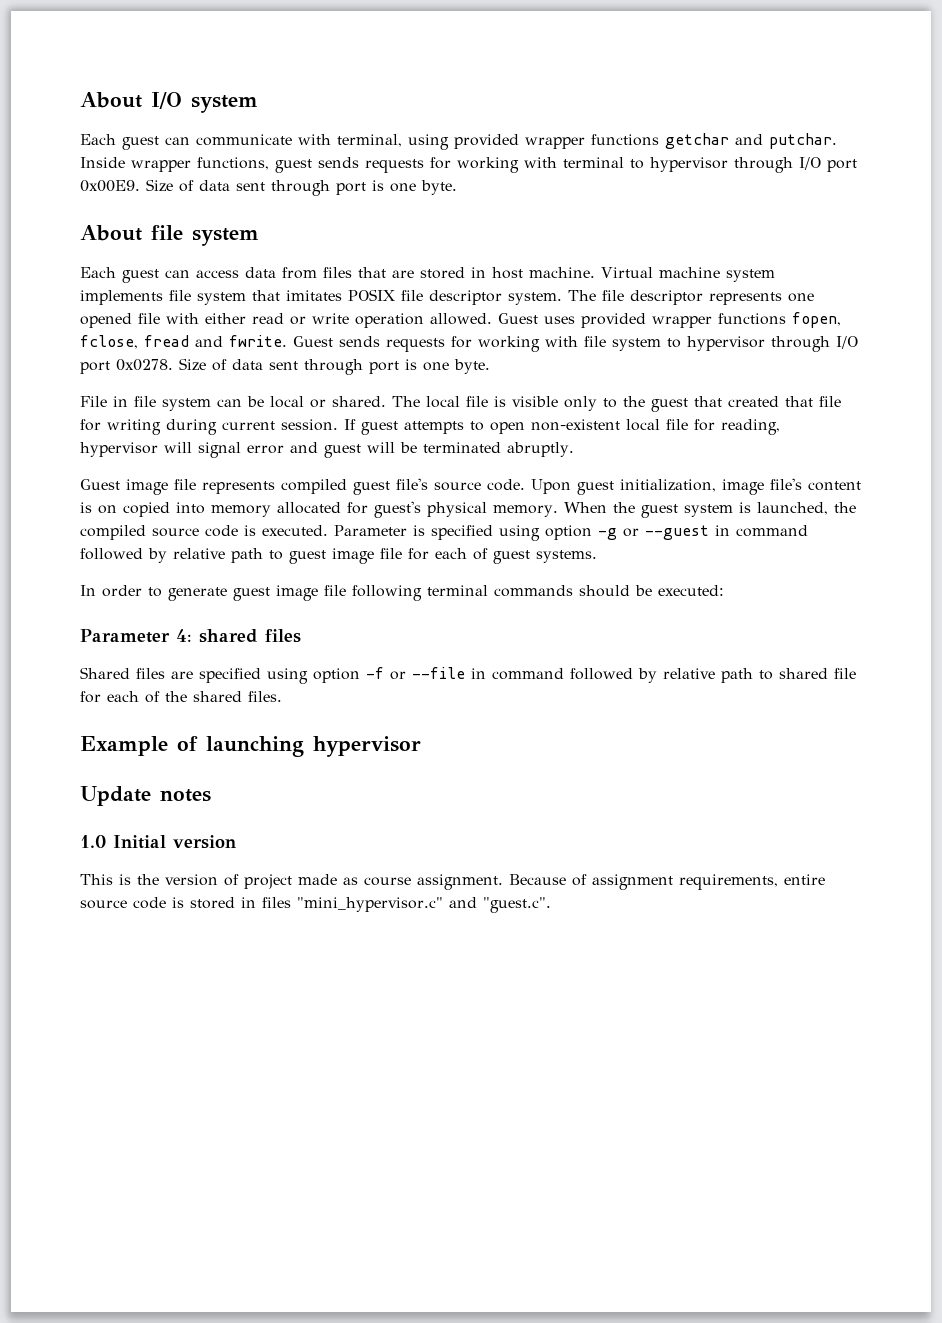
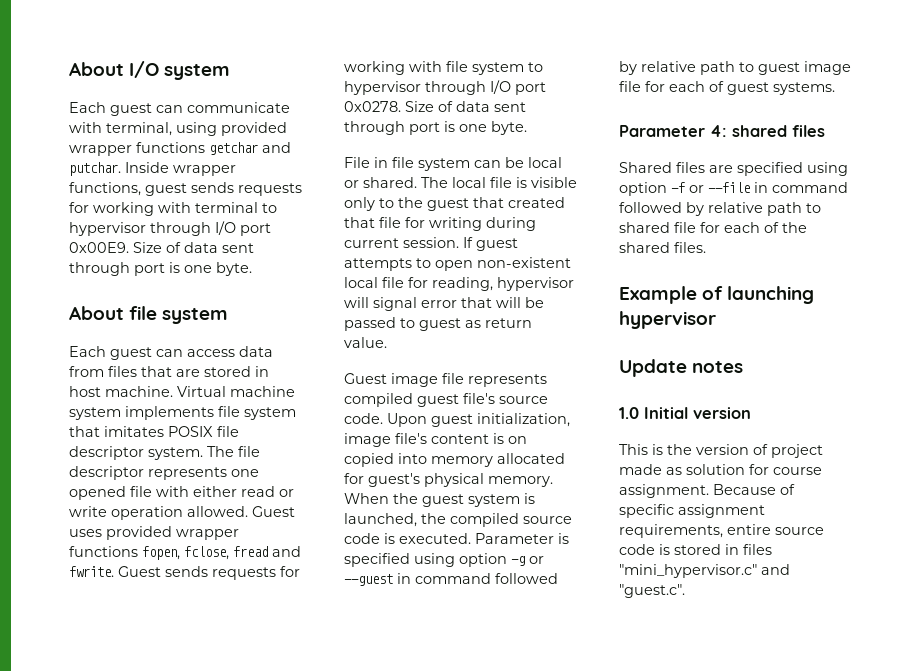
[290,442,574,458] and guest will be terminated abruptly. -> [461,297,544,308] [344,317,532,331] [344,337,387,348] that will be passed to guest as return value.
[80,585,724,601] // In order to generate guest image file following terminal commands should be executed: -> (835, 88) none
(358, 881) none -> [686,464,769,475] solution for
(587, 880) none -> [619,504,674,518] specific

